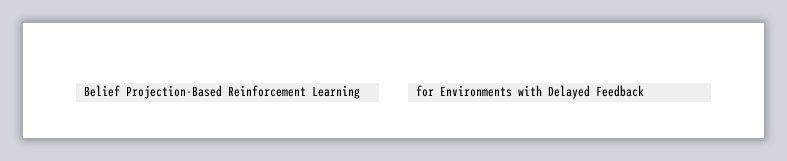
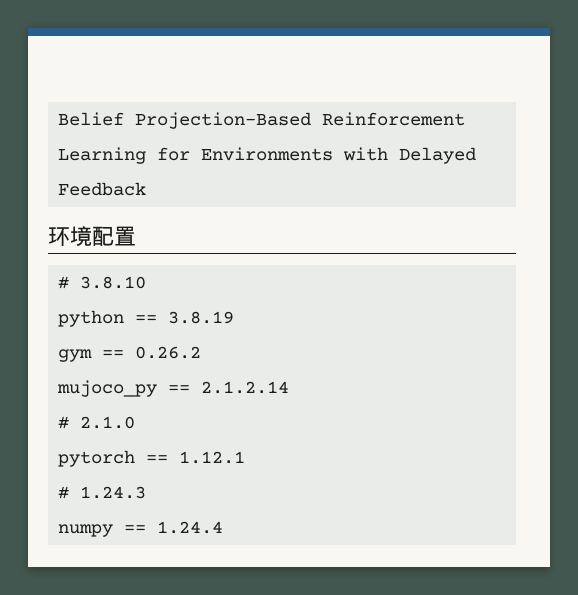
(644, 91) none -> [48,226,136,247] [57,276,146,289] [57,310,234,327] [57,346,201,362] [56,380,289,397] [57,416,135,429] [57,450,245,467] [57,486,146,499] [57,521,223,537] // 环境配置 // # 3.8.10 // python == 3.8.19 // gym == 0.26.2 // mujoco_py == 2.1.2.14 // # 2.1.0 // pytorch == 1.12.1 // # 1.24.3 // numpy == 1.24.4

